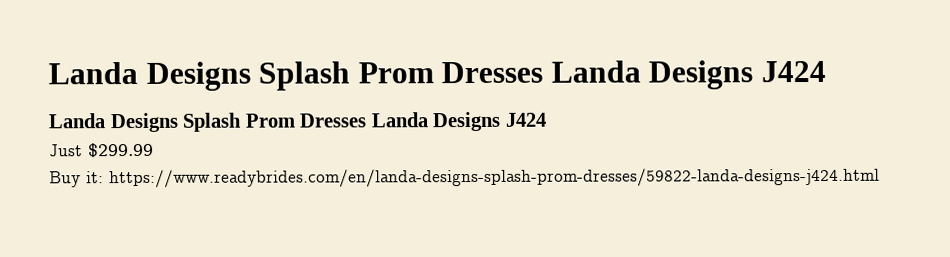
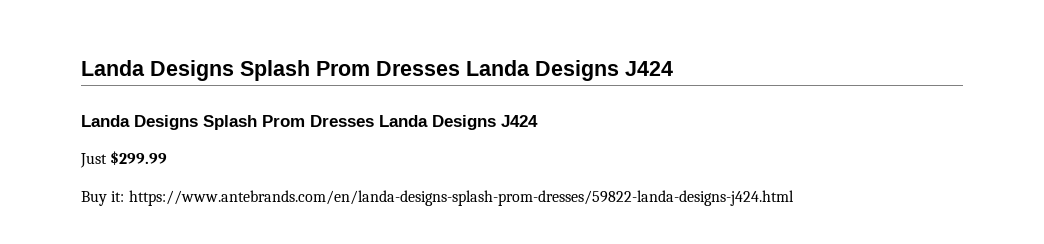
[109,167,880,189] https://www.readybrides.com/en/landa-designs-splash-prom-dresses/59822-landa-designs-j424.html -> [128,190,794,206] https://www.antebrands.com/en/landa-designs-splash-prom-dresses/59822-landa-designs-j424.html

